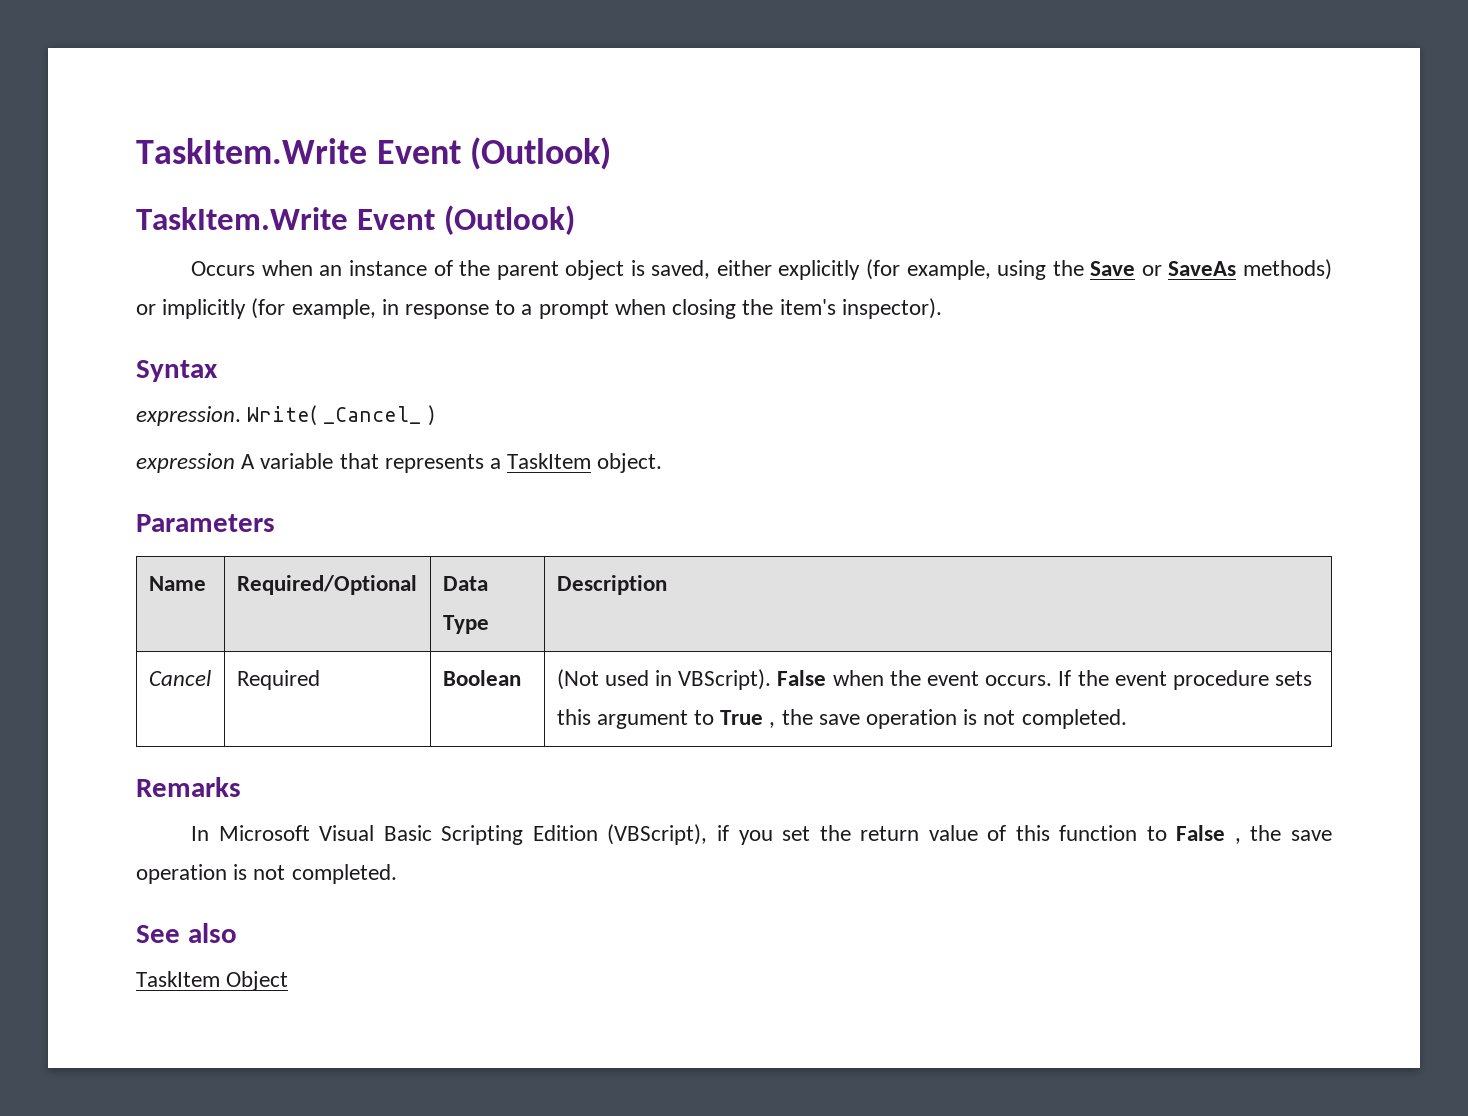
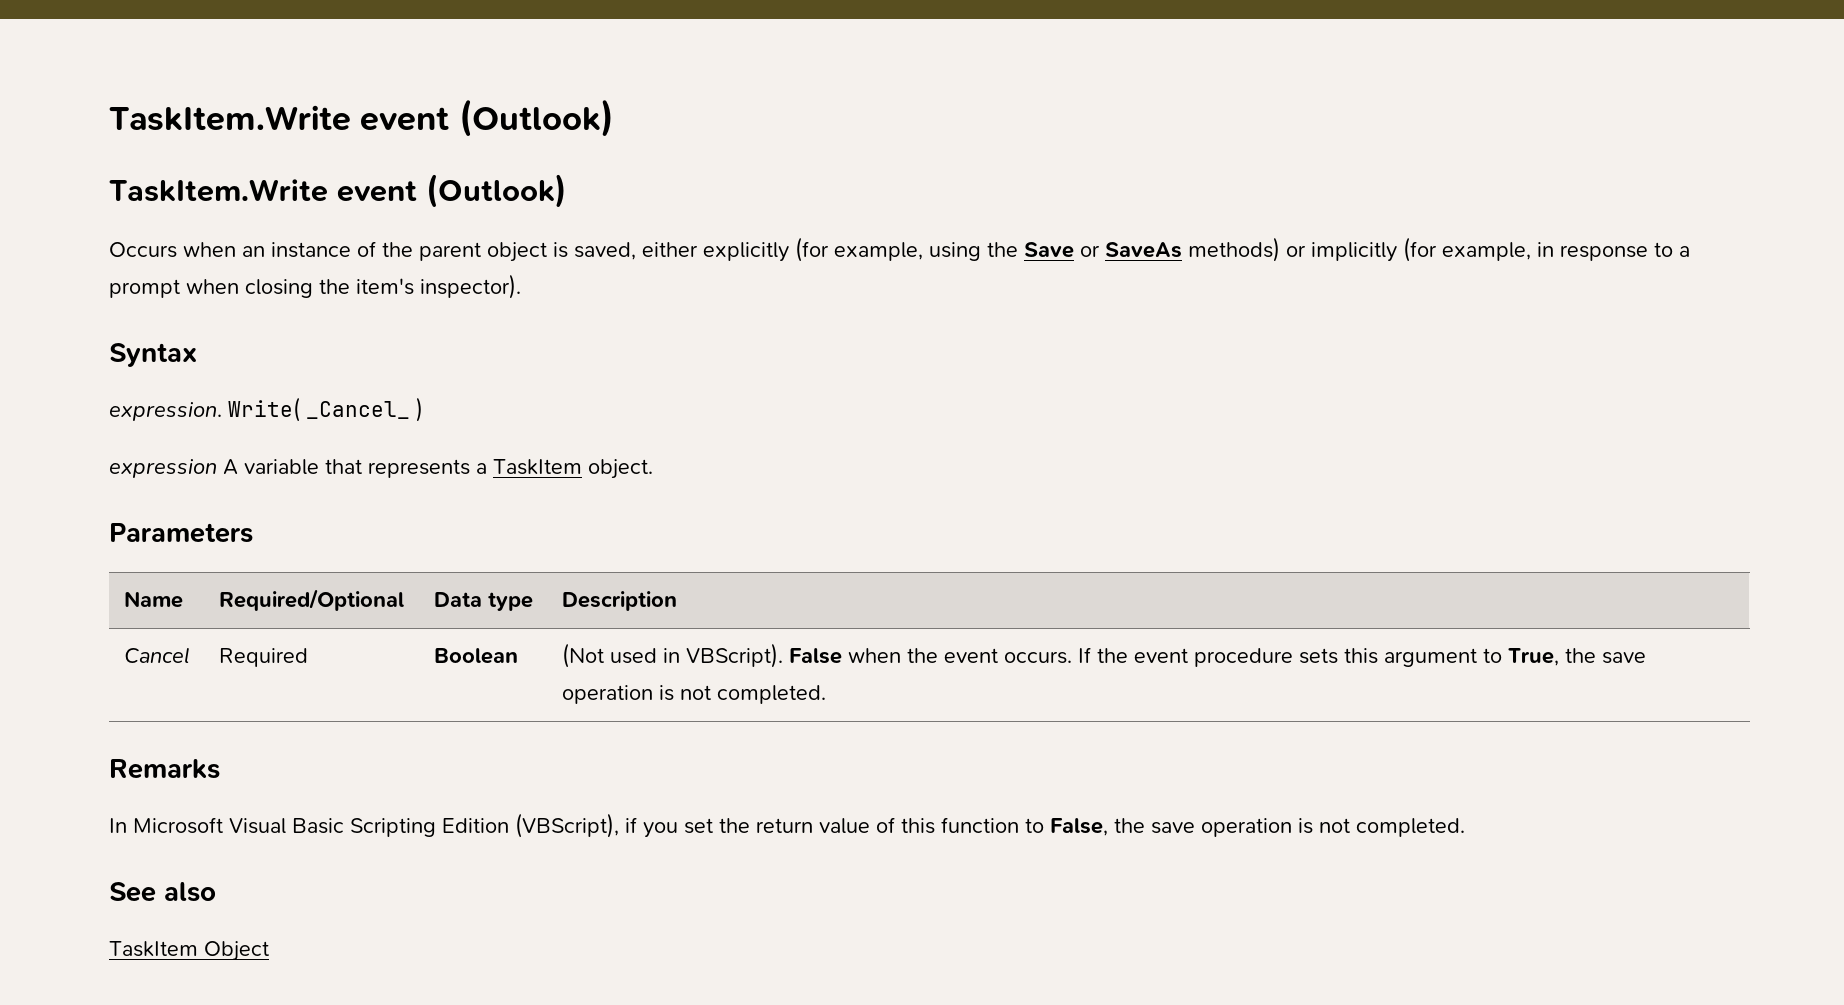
[136,138,461,164] TaskItem.Write Event -> [109,105,450,131] TaskItem.Write event
[356,209,435,230] Event -> [337,181,417,202] event
[442,615,489,634] Type -> [487,592,533,611] type
[720,710,776,728] True , -> [1507,648,1559,666] True,
[1176,825,1241,844] False , -> [1050,818,1108,836] False,

